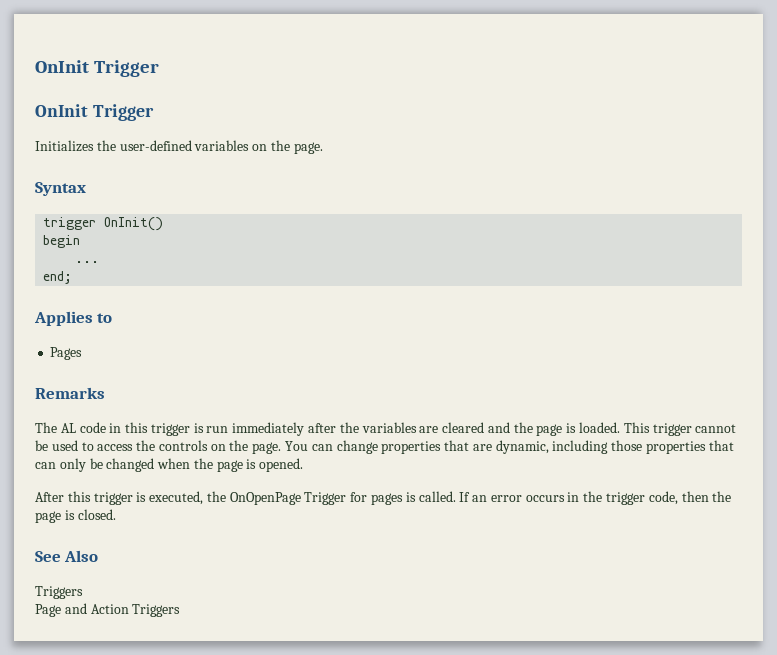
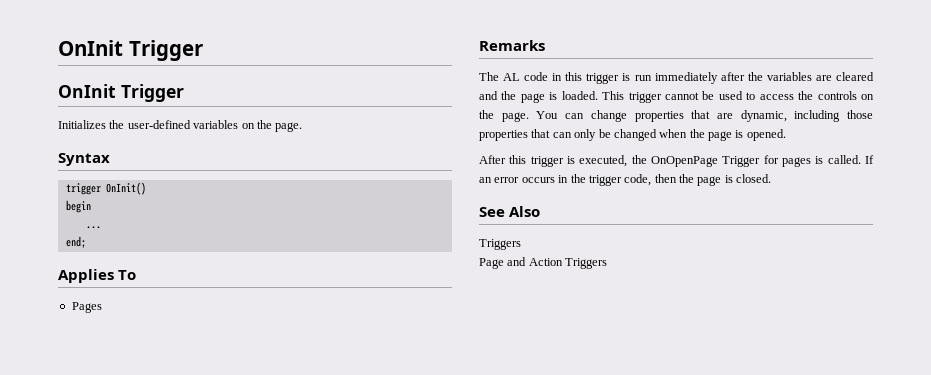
[97,313,113,323] to -> [118,270,137,280] To

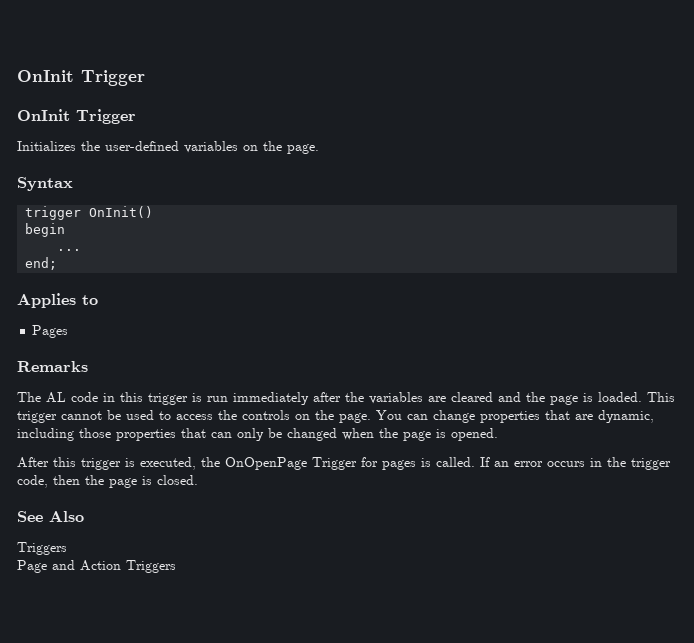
[118,270,137,280] To -> [82,295,98,305] to

